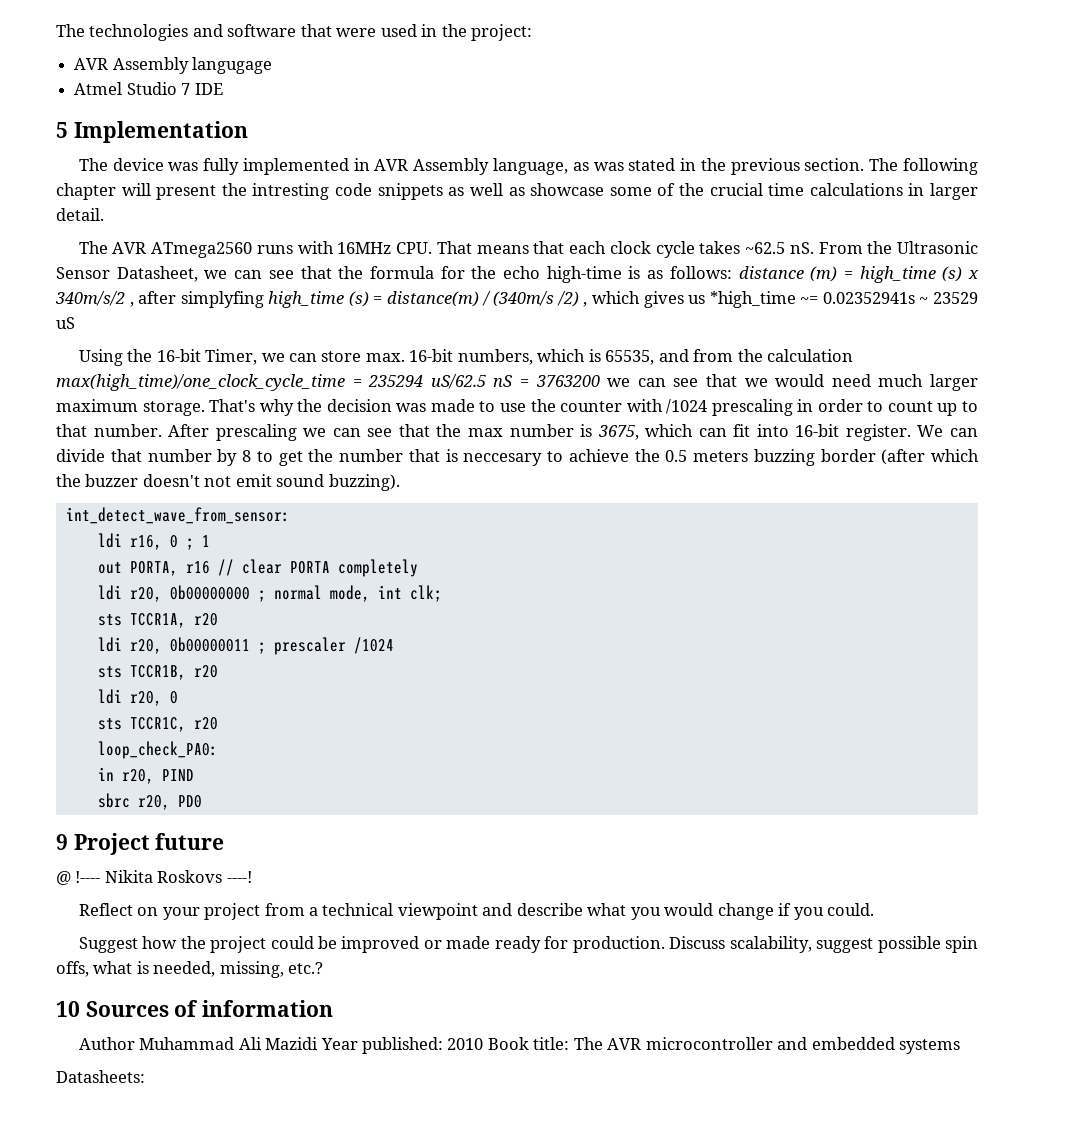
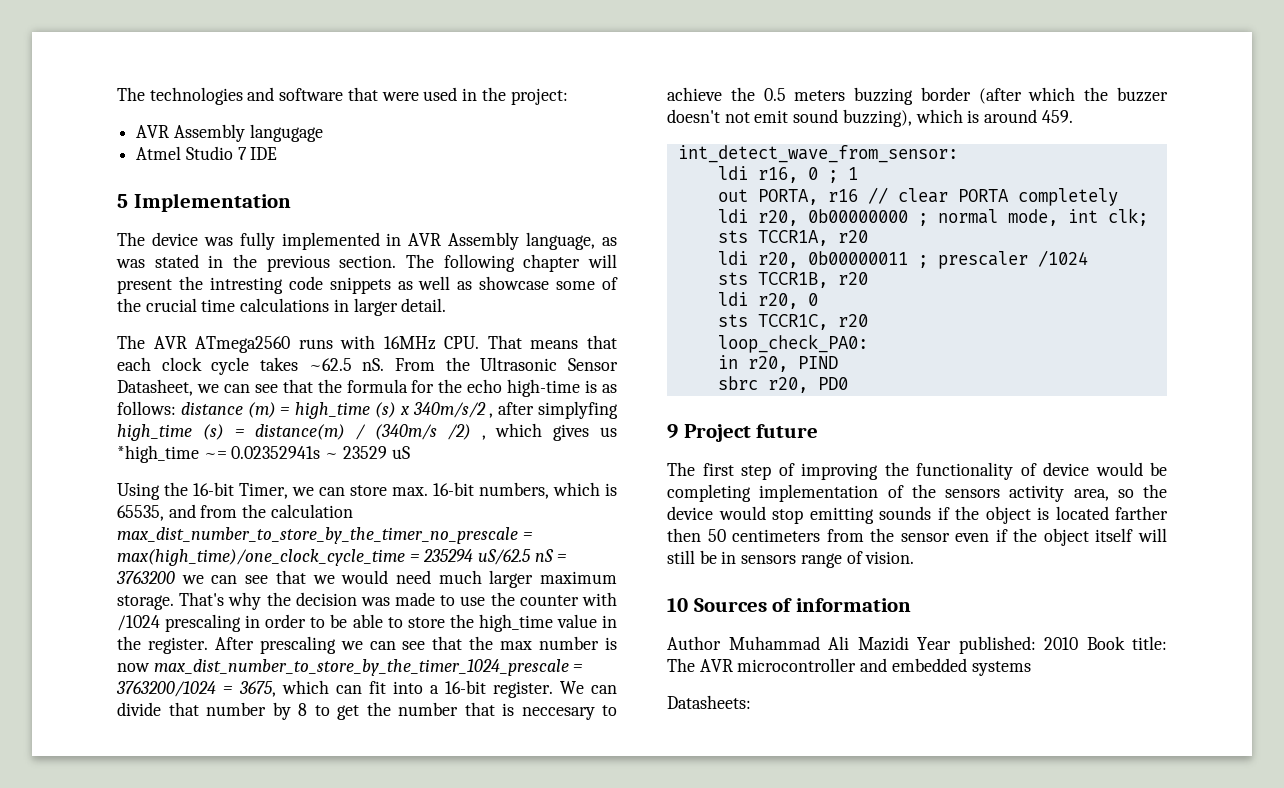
(853, 355) none -> [117,527,533,544] max_dist_number_to_store_by_the_timer_no_prescale =
[887,401,978,416] [56,424,162,437] count up to that number. -> [330,614,617,632] [117,636,208,654] be able to store the high_time value in the register.
(593, 430) none -> [117,659,584,676] [116,681,233,697] now max_dist_number_to_store_by_the_timer_1024_prescale = 3763200/1024 =
(789, 430) none -> [430,685,439,694] a
[328,474,400,491] buzzing). -> [842,109,1073,127] buzzing), which is around 459.
[56,870,252,885] [78,903,874,920] [78,936,978,953] [56,961,324,978] @ !---- Nikita Roskovs ----! // Reflect on your project from a technical viewpoint and describe what you would change if you could. // Suggest how the project could be improved or made ready for production. Discuss scalability, suggest possible spin offs, what is needed, missing, etc.? -> [667,462,1167,480] [667,484,1167,502] [667,506,1168,524] [667,528,1167,546] [667,550,915,568] The first step of improving the functionality of device would be completing implementation of the sensors activity area, so the device would stop emitting sounds if the object is located farther then 50 centimeters from the sensor even if the object itself will still be in sensors range of vision.

